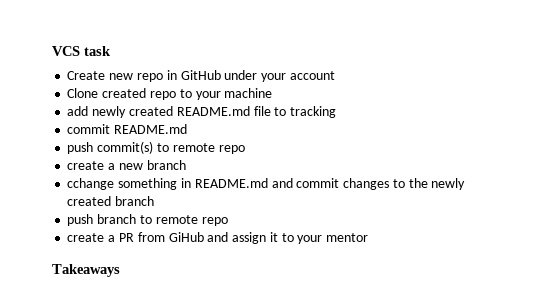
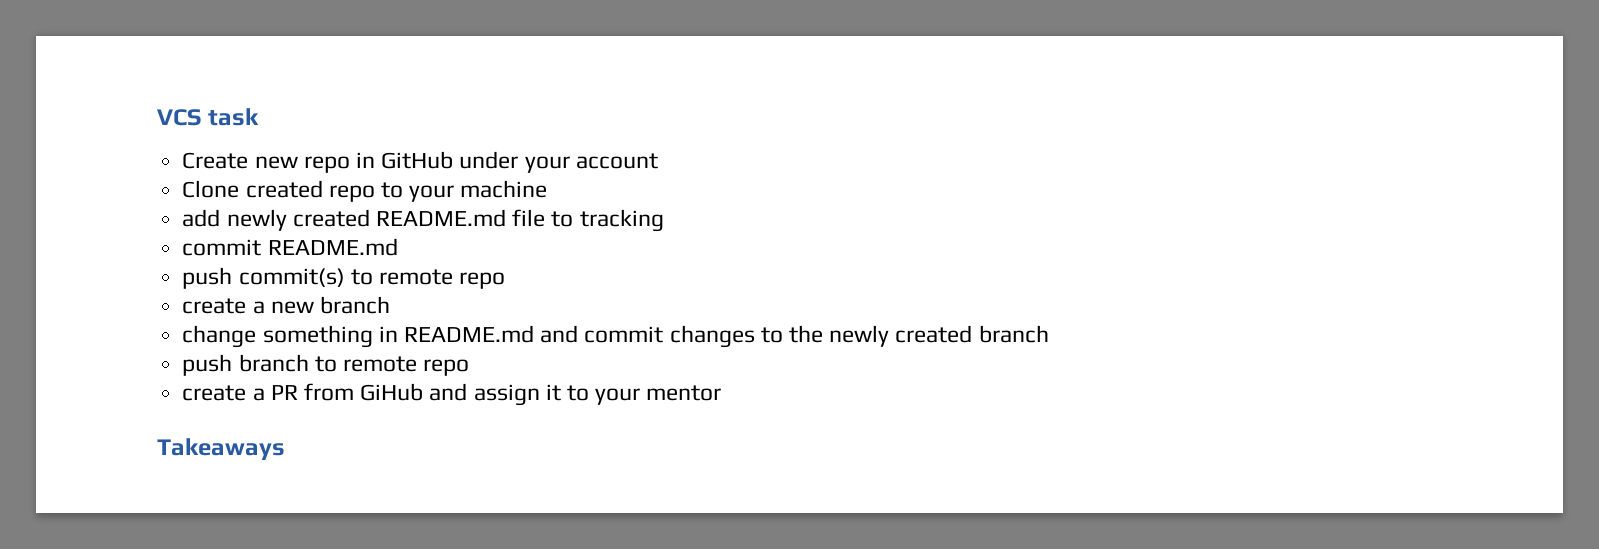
[67,178,115,190] cchange -> [182,325,257,348] change

